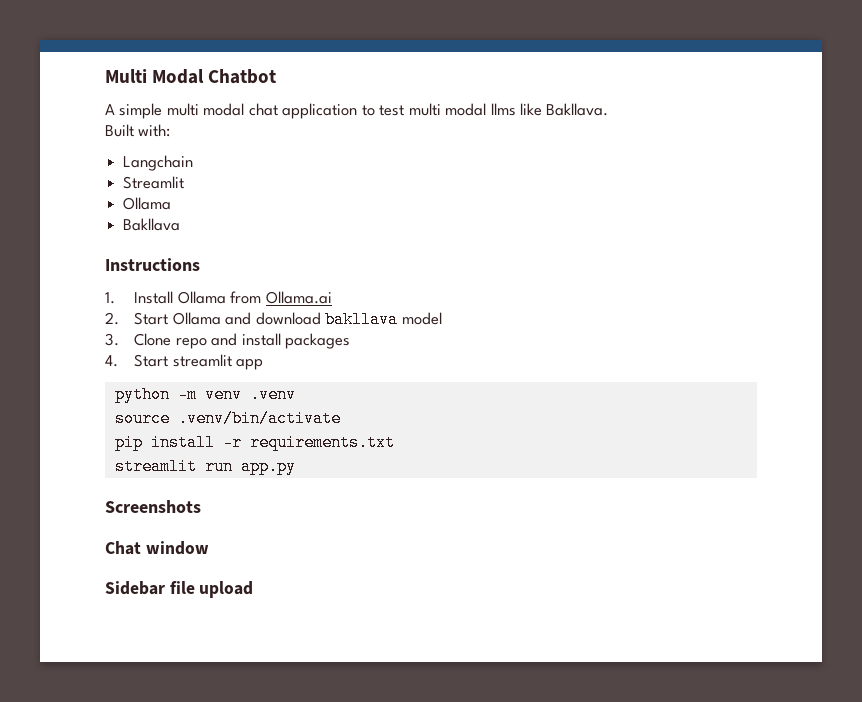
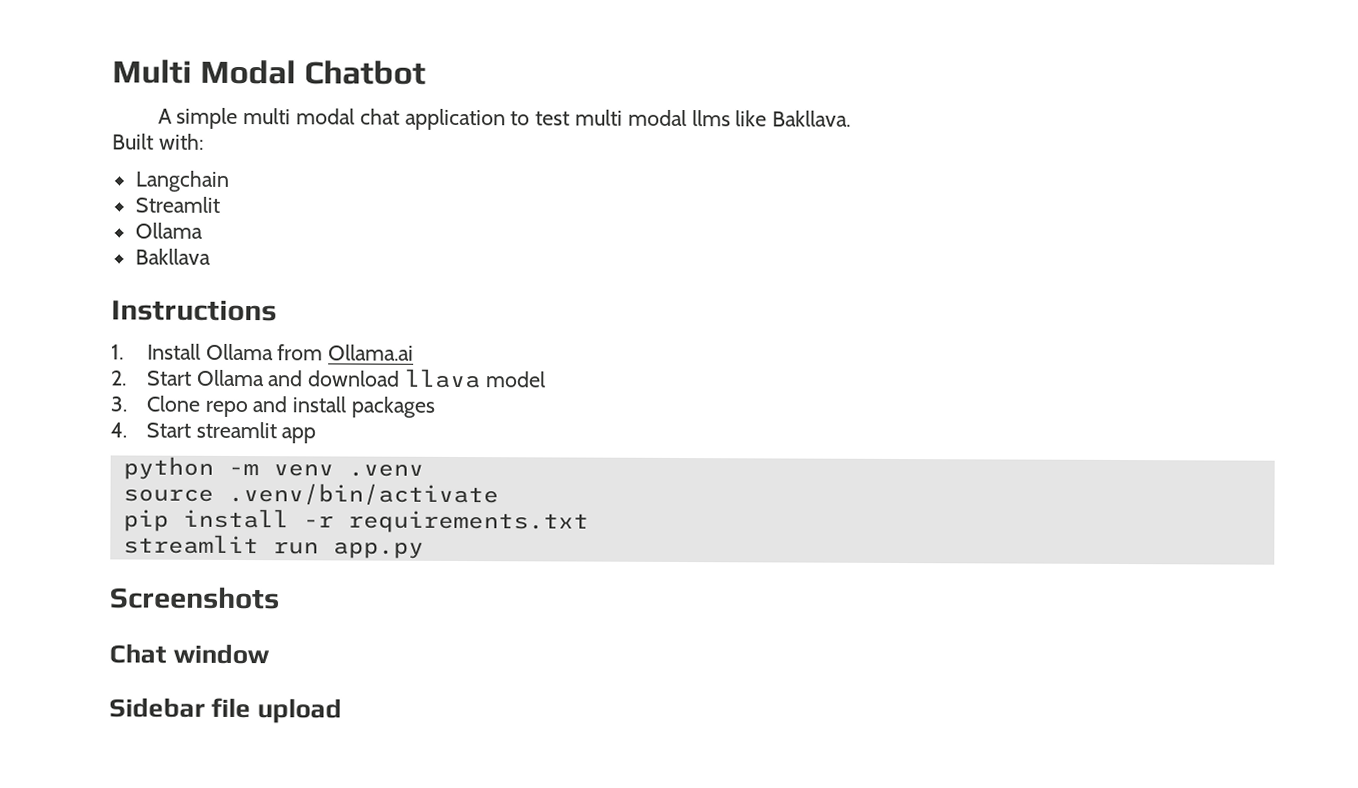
[325,311,399,328] bakllava -> [405,368,482,389] llava

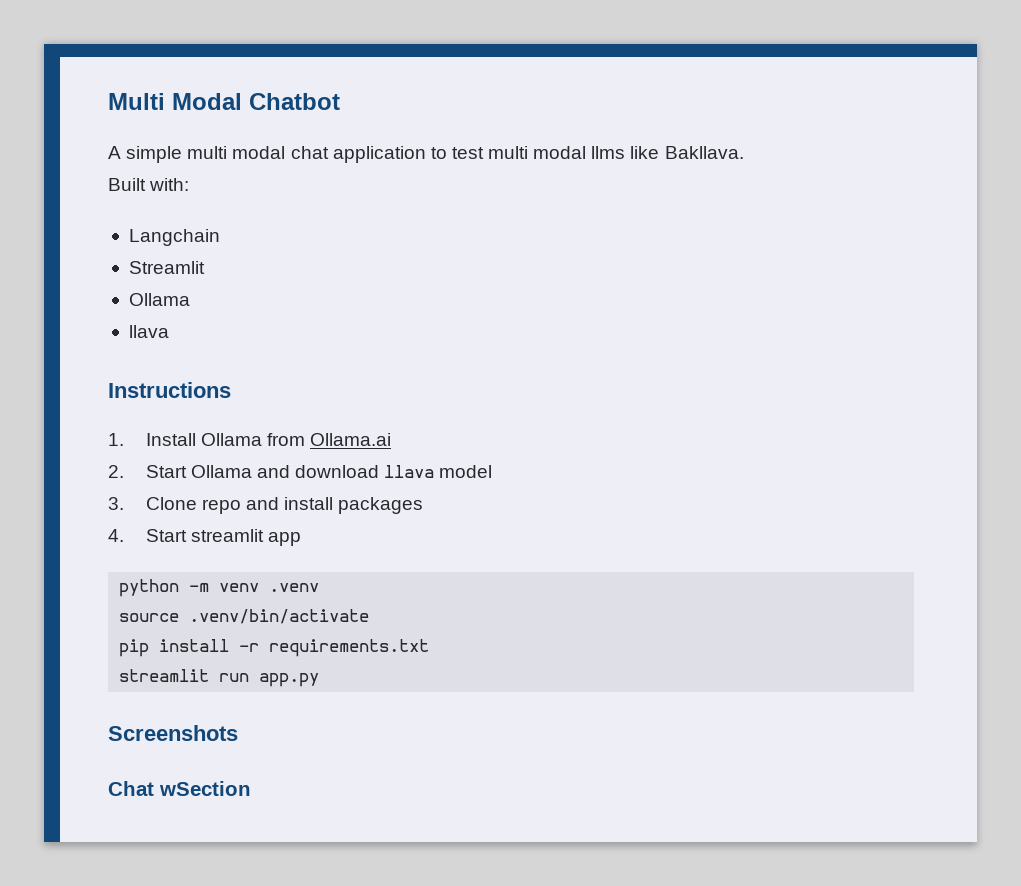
[134,248,211,265] Bakllava -> [128,325,169,338] llava
[173,643,271,665] [109,697,343,724] window // Sidebar file upload -> [159,781,251,796] wSection

